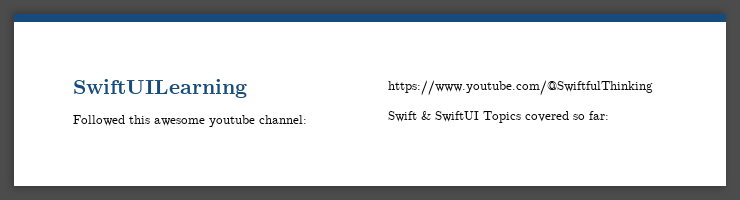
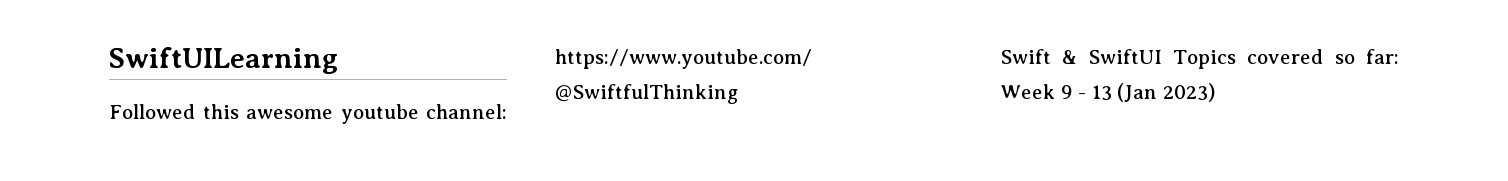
(609, 115) none -> [1001,83,1215,102] Week 9 - 13 (Jan 2023)

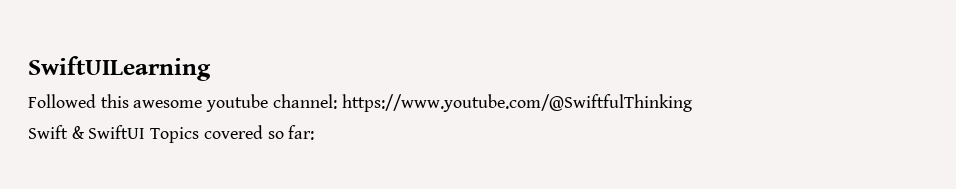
[1001,83,1215,102] Week 9 - 13 (Jan 2023) -> (315, 132) none

